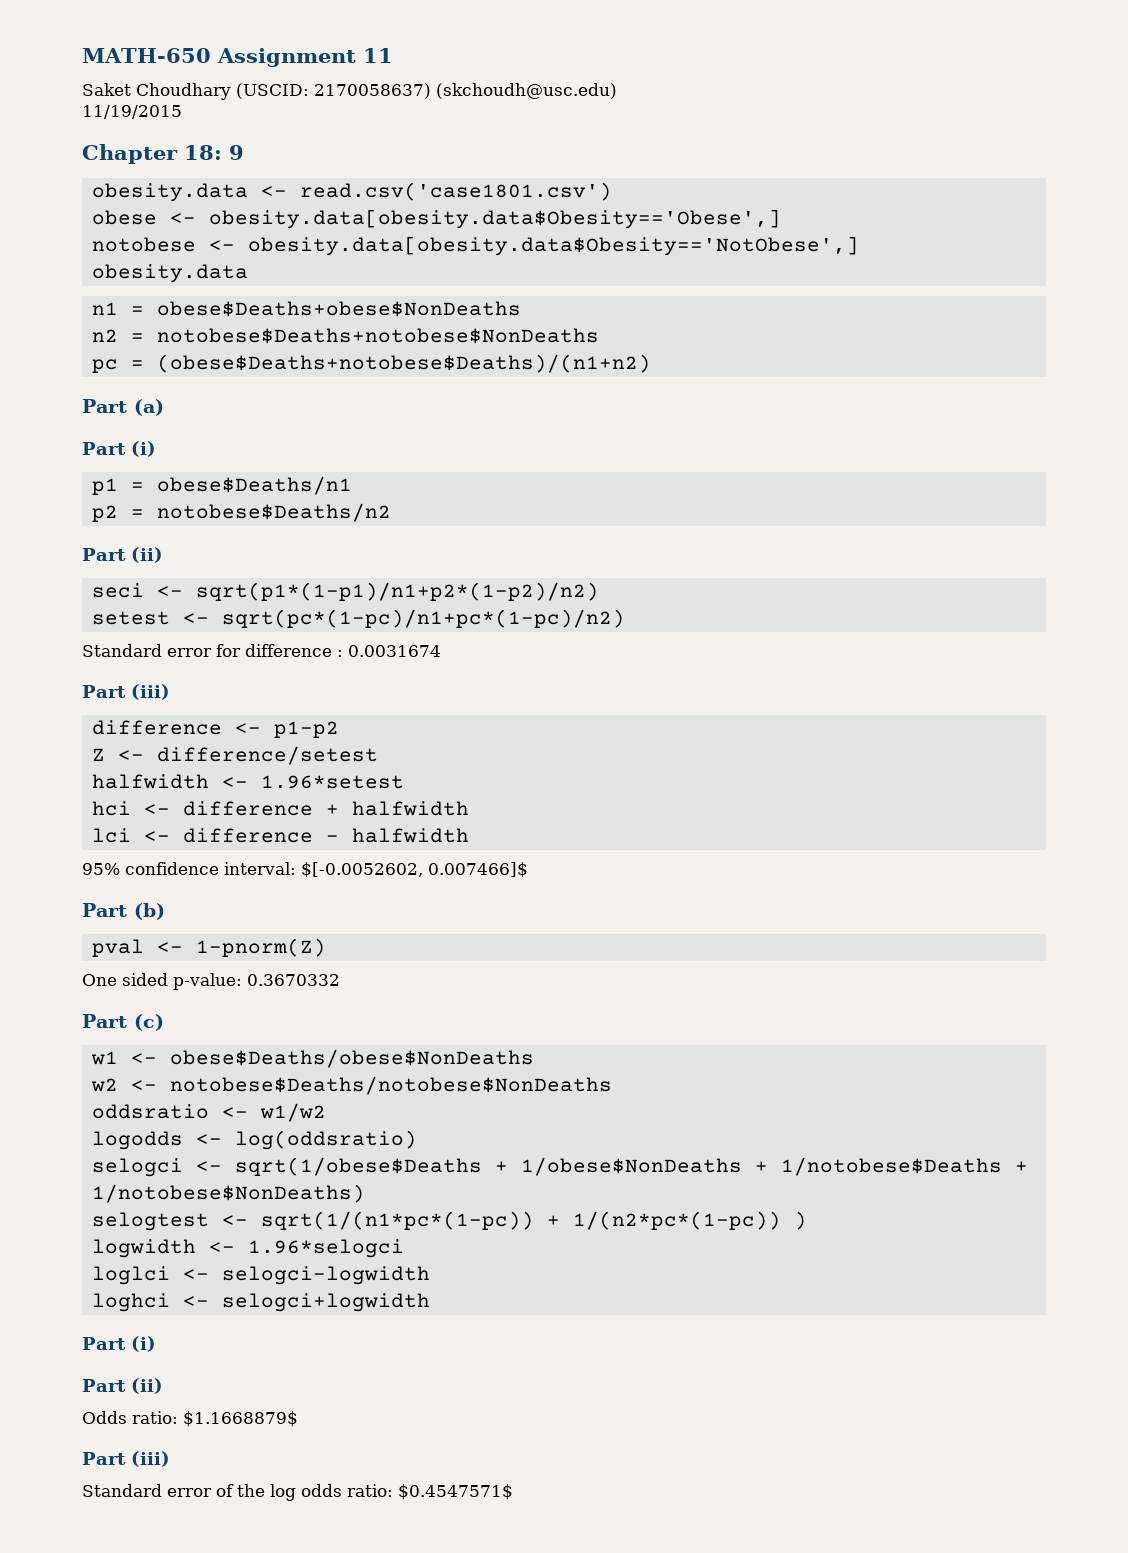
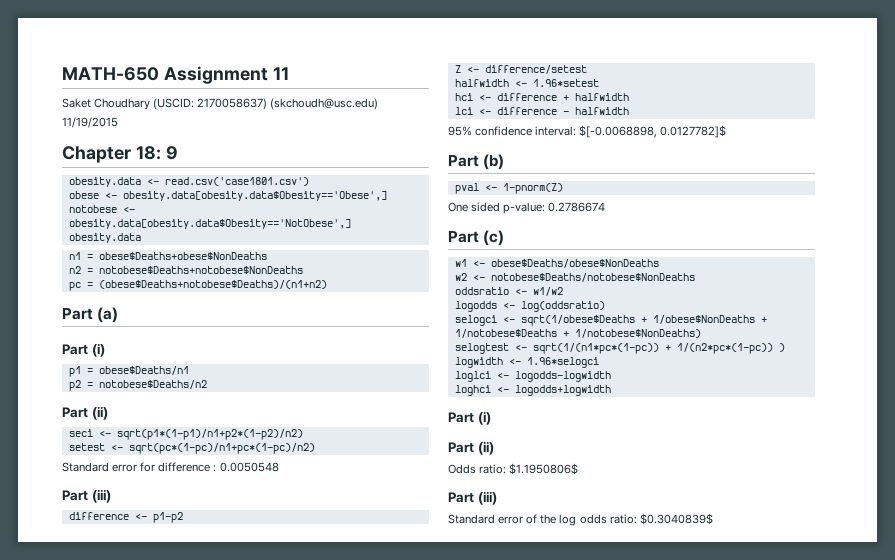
[348,645,441,657] 0.0031674 -> [219,462,279,472] 0.0050548
[301,862,528,878] $[-0.0052602, 0.007466]$ -> [579,125,727,138] $[-0.0068898, 0.0127782]$
[247,974,340,986] 0.3670332 -> [548,202,606,212] 0.2786674
[221,1266,430,1285] selogci-logwidth -> [514,371,611,382] logodds-logwidth
[221,1293,430,1312] selogci+logwidth -> [514,385,611,396] logodds+logwidth
[183,1411,298,1427] $1.1668879$ -> [509,463,579,475] $1.1950806$
[398,1484,513,1500] $0.4547571$ -> [639,513,713,525] $0.3040839$

